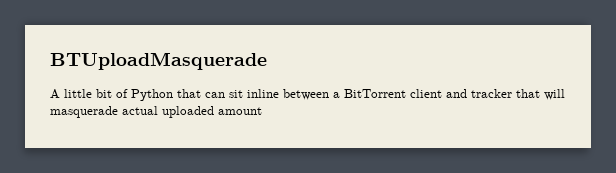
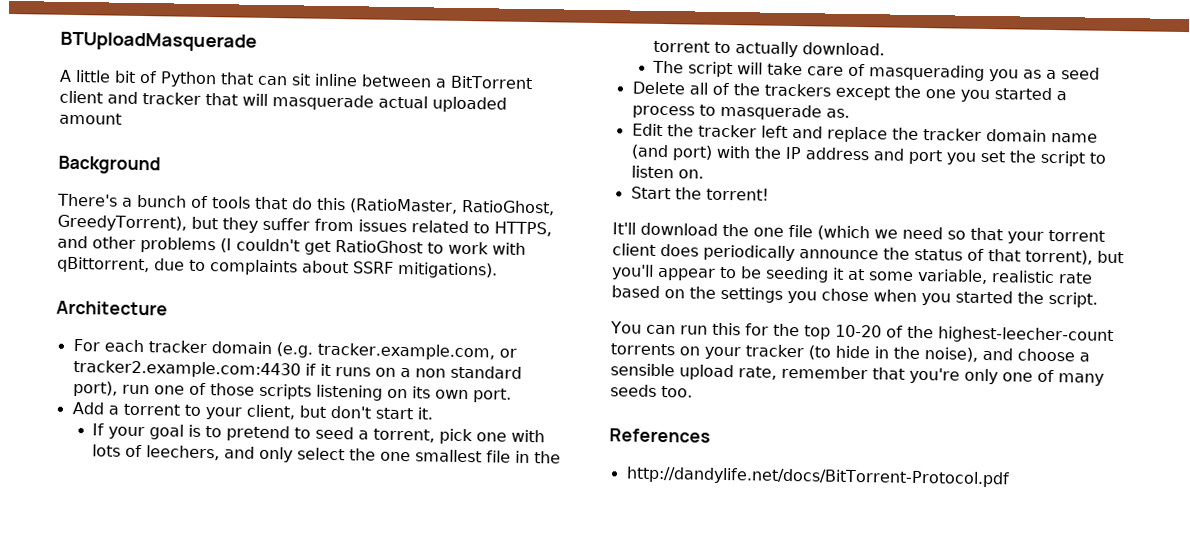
(262, 111) none -> [58,155,161,175] [57,193,555,216] [57,214,552,237] [57,235,526,255] [57,256,498,279] [56,300,168,316] [72,338,517,361] [72,359,522,379] [72,380,512,403] [71,401,433,420] [92,423,546,445] [92,444,562,464] [653,40,886,58] [652,60,1101,82] [631,81,1067,103] [631,103,850,121] [631,123,1098,143] [630,144,1106,167] [630,165,704,179] [630,186,769,201] [612,222,1105,244] [612,243,1124,265] [611,264,1093,285] [611,285,1098,308] [610,321,1114,344] [610,343,1090,362] [610,363,1104,386] [610,384,693,398] [609,428,710,443] [625,466,1010,488] // Background // There's a bunch of tools that do this (RatioMaster, RatioGhost, GreedyTorrent), but they suffer from issues related to HTTPS, and other problems (I couldn't get RatioGhost to work with qBittorrent, due to complaints about SSRF mitigations). // Architecture // For each tracker domain (e.g. tracker.example.com, or tracker2.example.com:4430 if it runs on a non standard port), run one of those scripts listening on its own port. // Add a torrent to your client, but don't start it. // If your goal is to pretend to seed a torrent, pick one with lots of leechers, and only select the one smallest file in the torrent to actually download. // The script will take care of masquerading you as a seed // Delete all of the trackers except the one you started a process to masquerade as. // Edit the tracker left and replace the tracker domain name (and port) with the IP address and port you set the script to listen on. // Start the torrent! // It'll download the one file (which we need so that your torrent client does periodically announce the status of that torrent), but you'll appear to be seeding it at some variable, realistic rate based on the settings you chose when you started the script. // You can run this for the top 10-20 of the highest-leecher-count torrents on your tracker (to hide in the noise), and choose a sensible upload rate, remember that you're only one of many seeds too. // References // http://dandylife.net/docs/BitTorrent-Protocol.pdf

